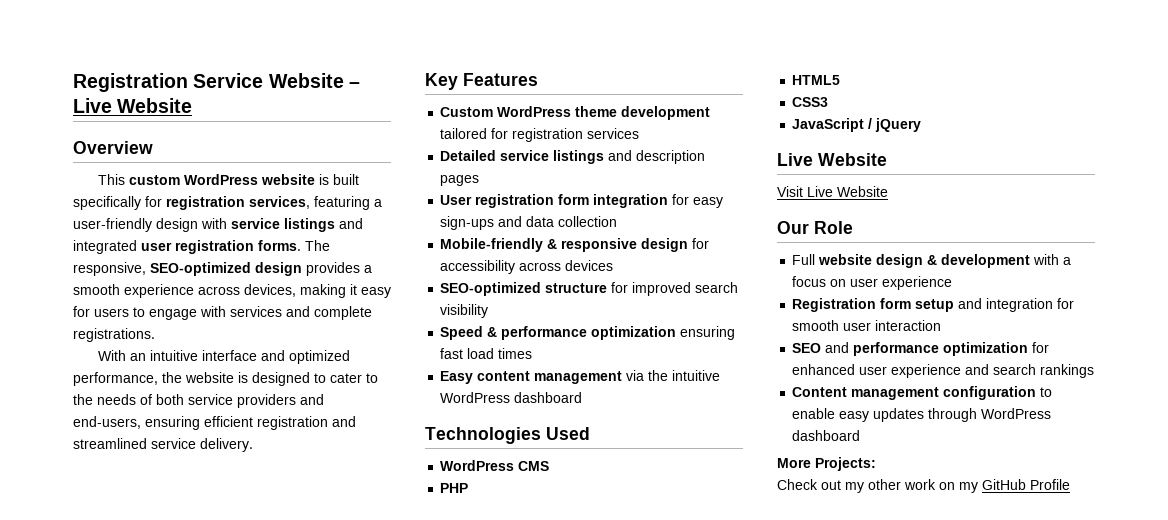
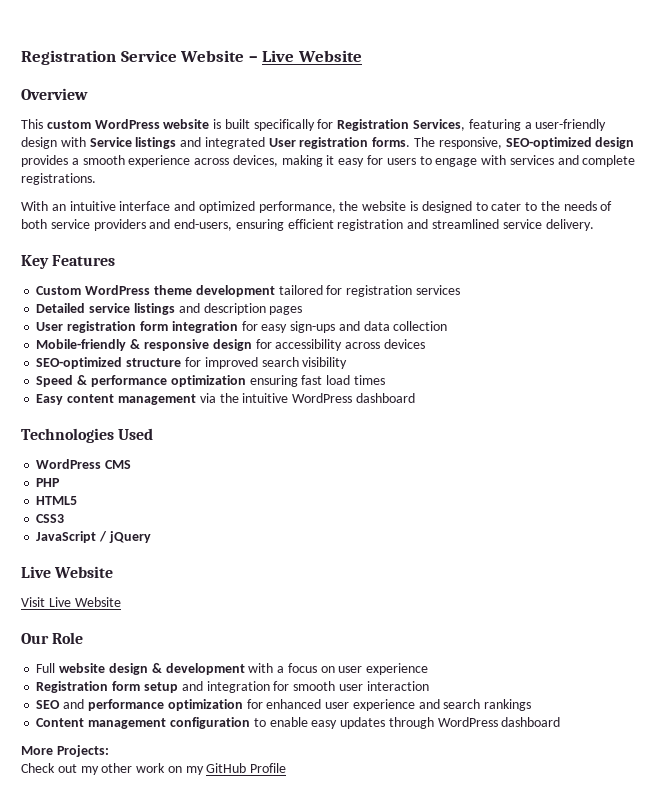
[166,196,310,210] registration services, -> [337,119,466,131] Registration Services,
[231,218,280,229] service -> [89,137,132,147] Service
[141,242,172,251] user -> [268,138,296,147] User

